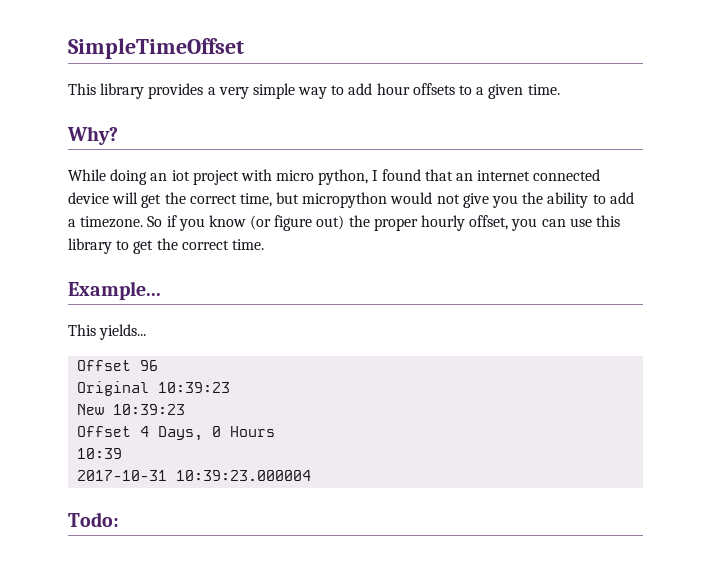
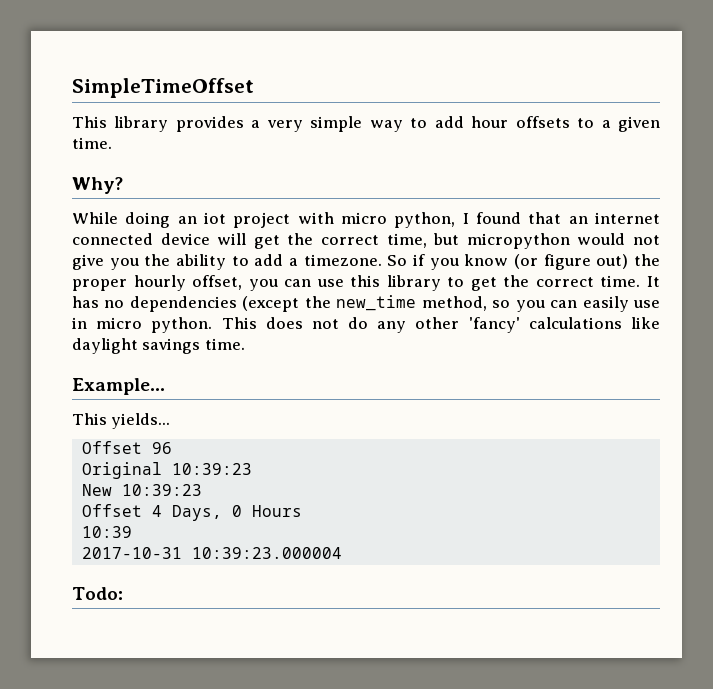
(264, 244) none -> [647,276,661,287] [72,295,660,312] [72,317,660,333] [72,338,245,354] It has no dependencies (except the new_time method, so you can easily use in micro python. This does not do any other 'fancy' calculations like daylight savings time.

